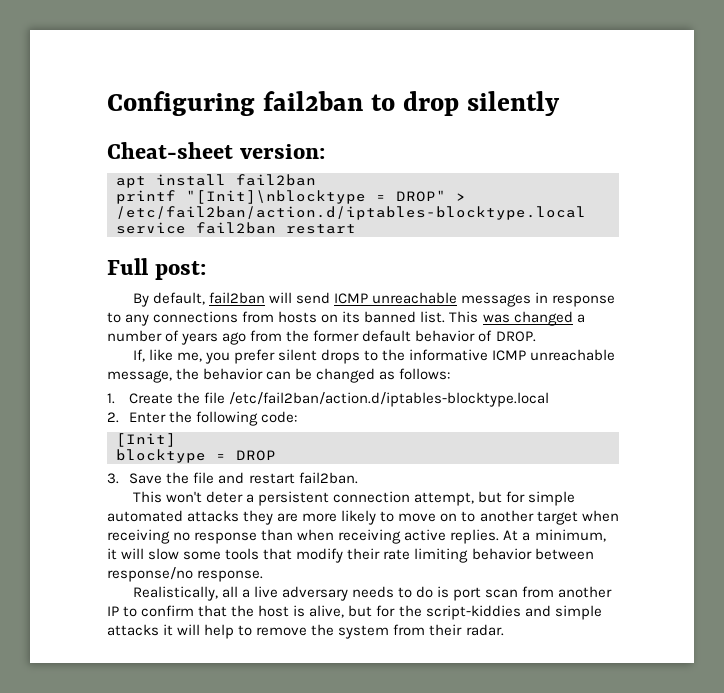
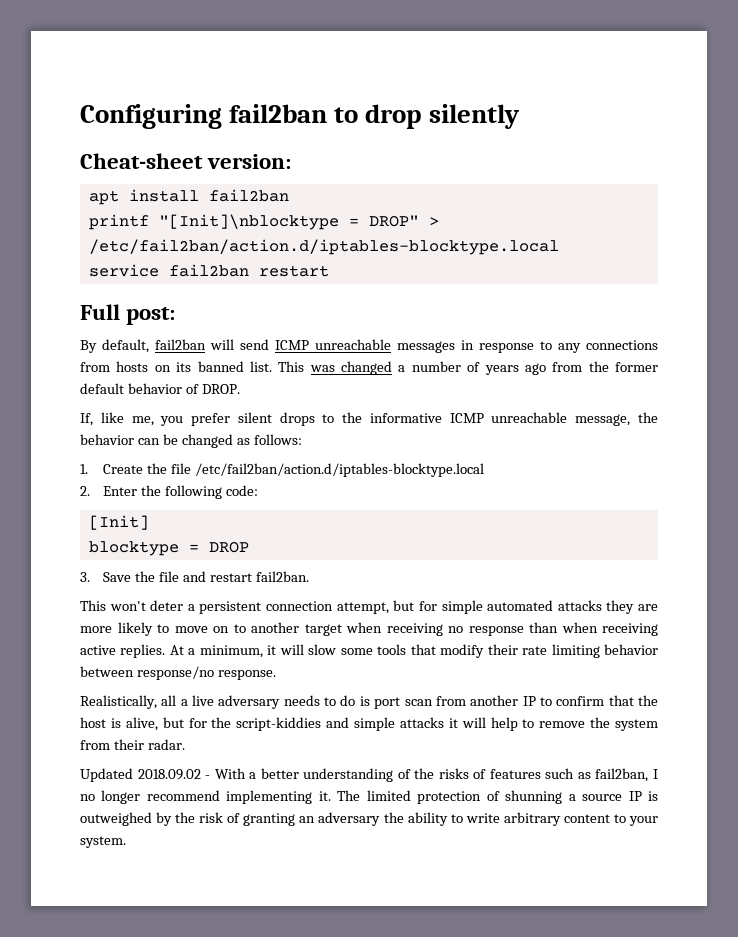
(504, 630) none -> [80,768,658,782] [80,790,658,804] [80,812,658,826] [80,836,126,848] // Updated 2018.09.02 - With a better understanding of the risks of features such as fail2ban, I no longer recommend implementing it. The limited protection of shunning a source IP is outweighed by the risk of granting an adversary the ability to write arbitrary content to your system.

